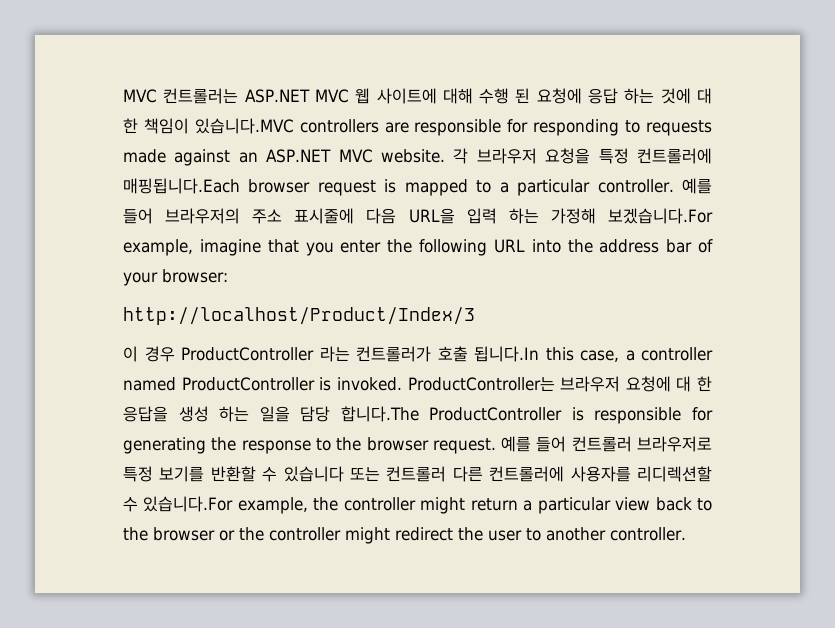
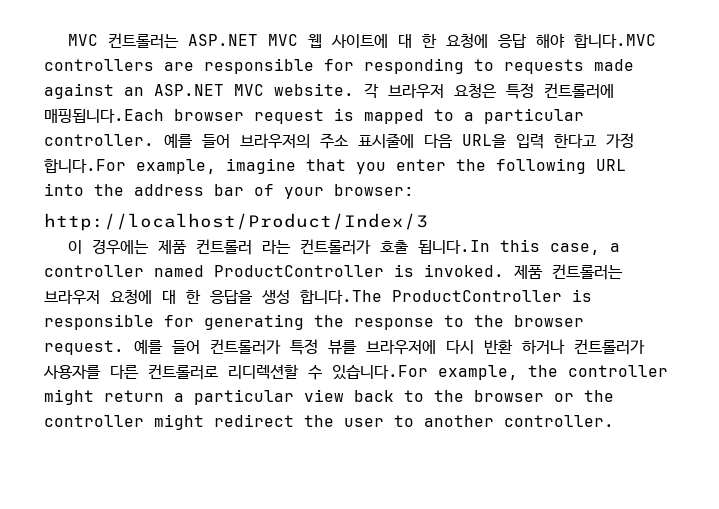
[442,88,712,104] [123,118,294,134] 대해 수행 된 요청에 응답 하는 것에 대 한 책임이 있습니다.MVC -> [397,33,656,48] 대 한 요청에 응답 해야 합니다.MVC
[545,148,591,164] 요청을 -> [454,83,497,98] 요청은
[508,208,713,224] 하는 가정해 보겠습니다.For -> [554,133,634,148] [44,159,126,173] 한다고 가정 합니다.For
[144,346,314,362] 경우 ProductController -> [91,239,252,255] 경우에는 제품 컨트롤러
[407,377,555,391] ProductController는 -> [514,264,623,280] 제품 컨트롤러는
[219,406,331,422] 하는 일을 담당 -> (290, 296) none
[571,436,712,452] [123,466,631,482] 컨트롤러 브라우저로 특정 보기를 반환할 수 있습니다 또는 컨트롤러 다른 컨트롤러에 사용자를 -> [210,339,645,355] [43,364,218,380] 컨트롤러가 특정 뷰를 브라우저에 다시 반환 하거나 컨트롤러가 사용자를 다른 컨트롤러로

